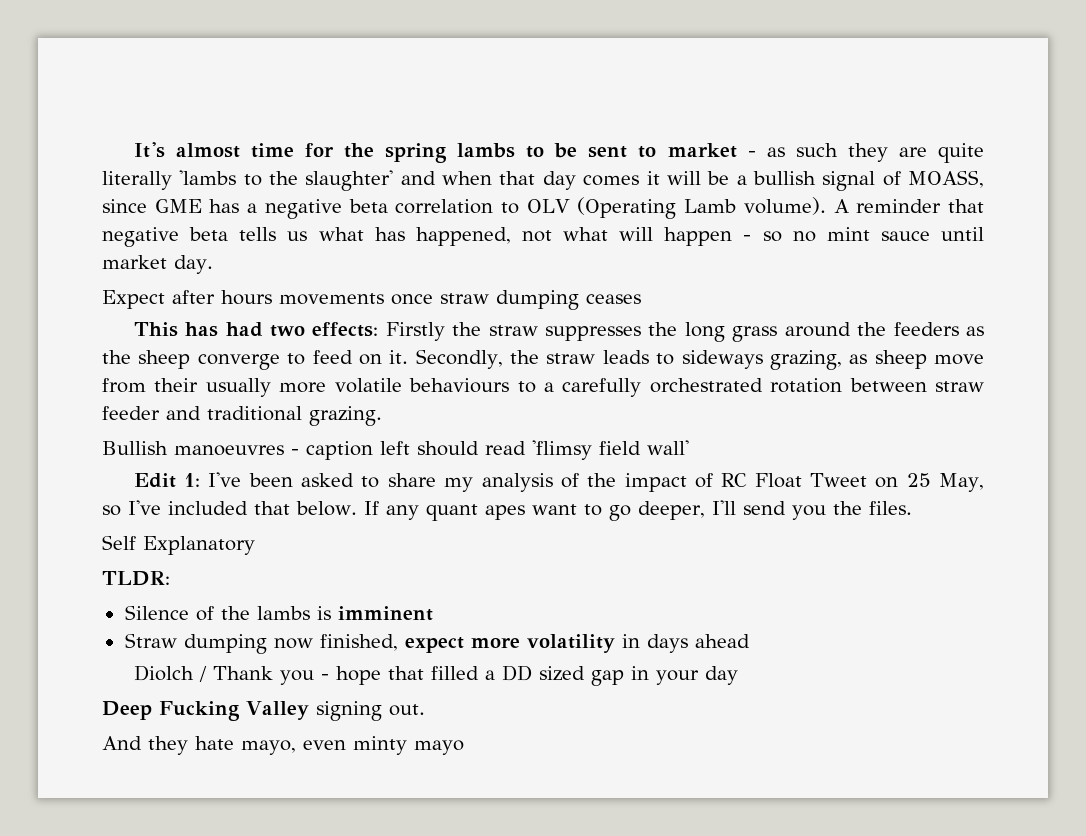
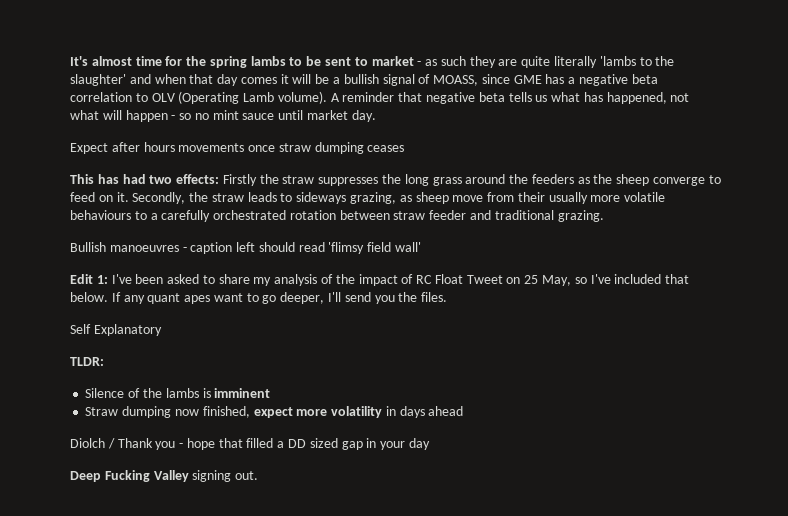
[102,736,464,755] // And they hate mayo, even minty mayo -> (259, 475) none

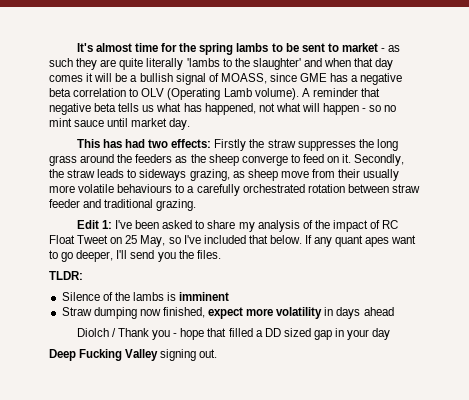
[70,142,405,154] // Expect after hours movements once straw dumping ceases -> (191, 124) none
[70,242,422,254] // Bullish manoeuvres - caption left should read 'flimsy field wall' -> (197, 205) none
[70,324,162,336] // Self Explanatory -> (221, 254) none

